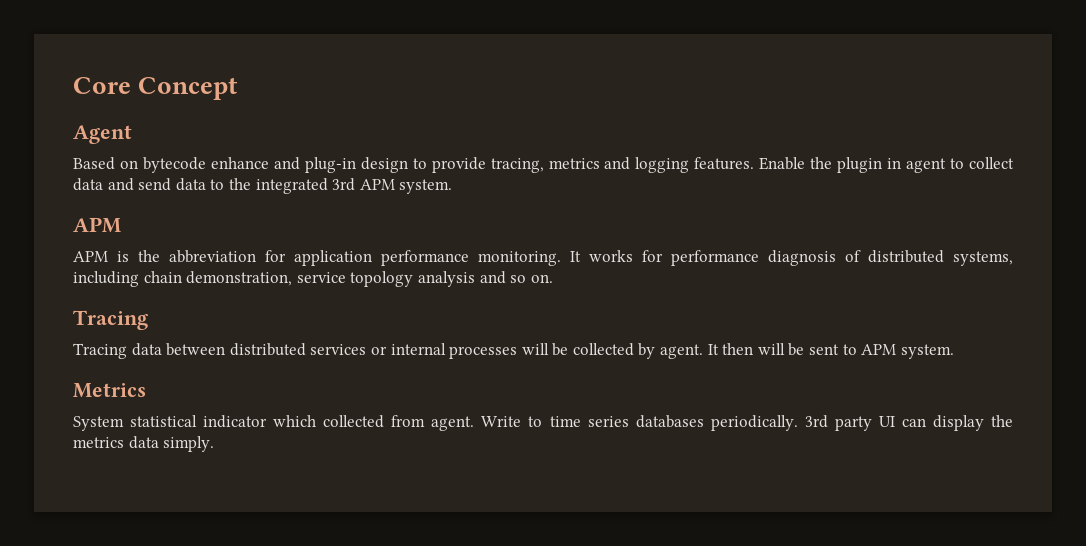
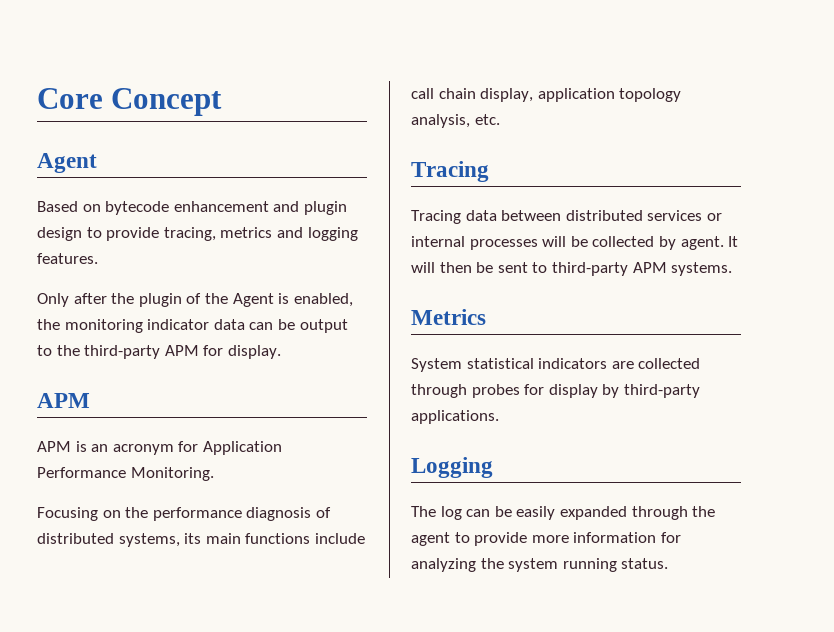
[210,157,356,173] enhance and plug-in -> [173,201,347,215] enhancement and plugin
[759,157,1015,173] [73,178,453,194] [73,217,121,233] [73,250,663,266] Enable the plugin in agent to collect data and send data to the integrated 3rd APM system. // APM // APM is the abbreviation for application performance monitoring. It works for -> [37,293,353,307] [37,319,348,333] [37,345,281,359] [37,393,90,408] [37,441,282,455] [37,467,214,481] [37,507,149,521] // Only after the plugin of the Agent is enabled, the monitoring indicator data can be output to the third-party APM for display. // APM // APM is an acronym for Application Performance Monitoring. // Focusing on the
[73,271,553,287] including chain demonstration, service topology analysis and so on. -> [184,533,365,544] [411,88,682,102] [411,114,500,128] its main functions include call chain display, application topology analysis, etc.
[722,343,785,355] then will -> [411,262,472,273] will then
[861,344,954,359] APM system. -> [551,262,733,276] third-party APM systems.
[203,415,1013,431] [73,436,215,452] indicator which collected from agent. Write to time series databases periodically. 3rd party UI can display the metrics data simply. -> [538,358,701,369] [411,384,700,398] [411,410,499,424] [411,457,493,478] [411,506,716,520] [411,532,681,546] [411,558,669,572] indicators are collected through probes for display by third-party applications. // Logging // The log can be easily expanded through the agent to provide more information for analyzing the system running status.

